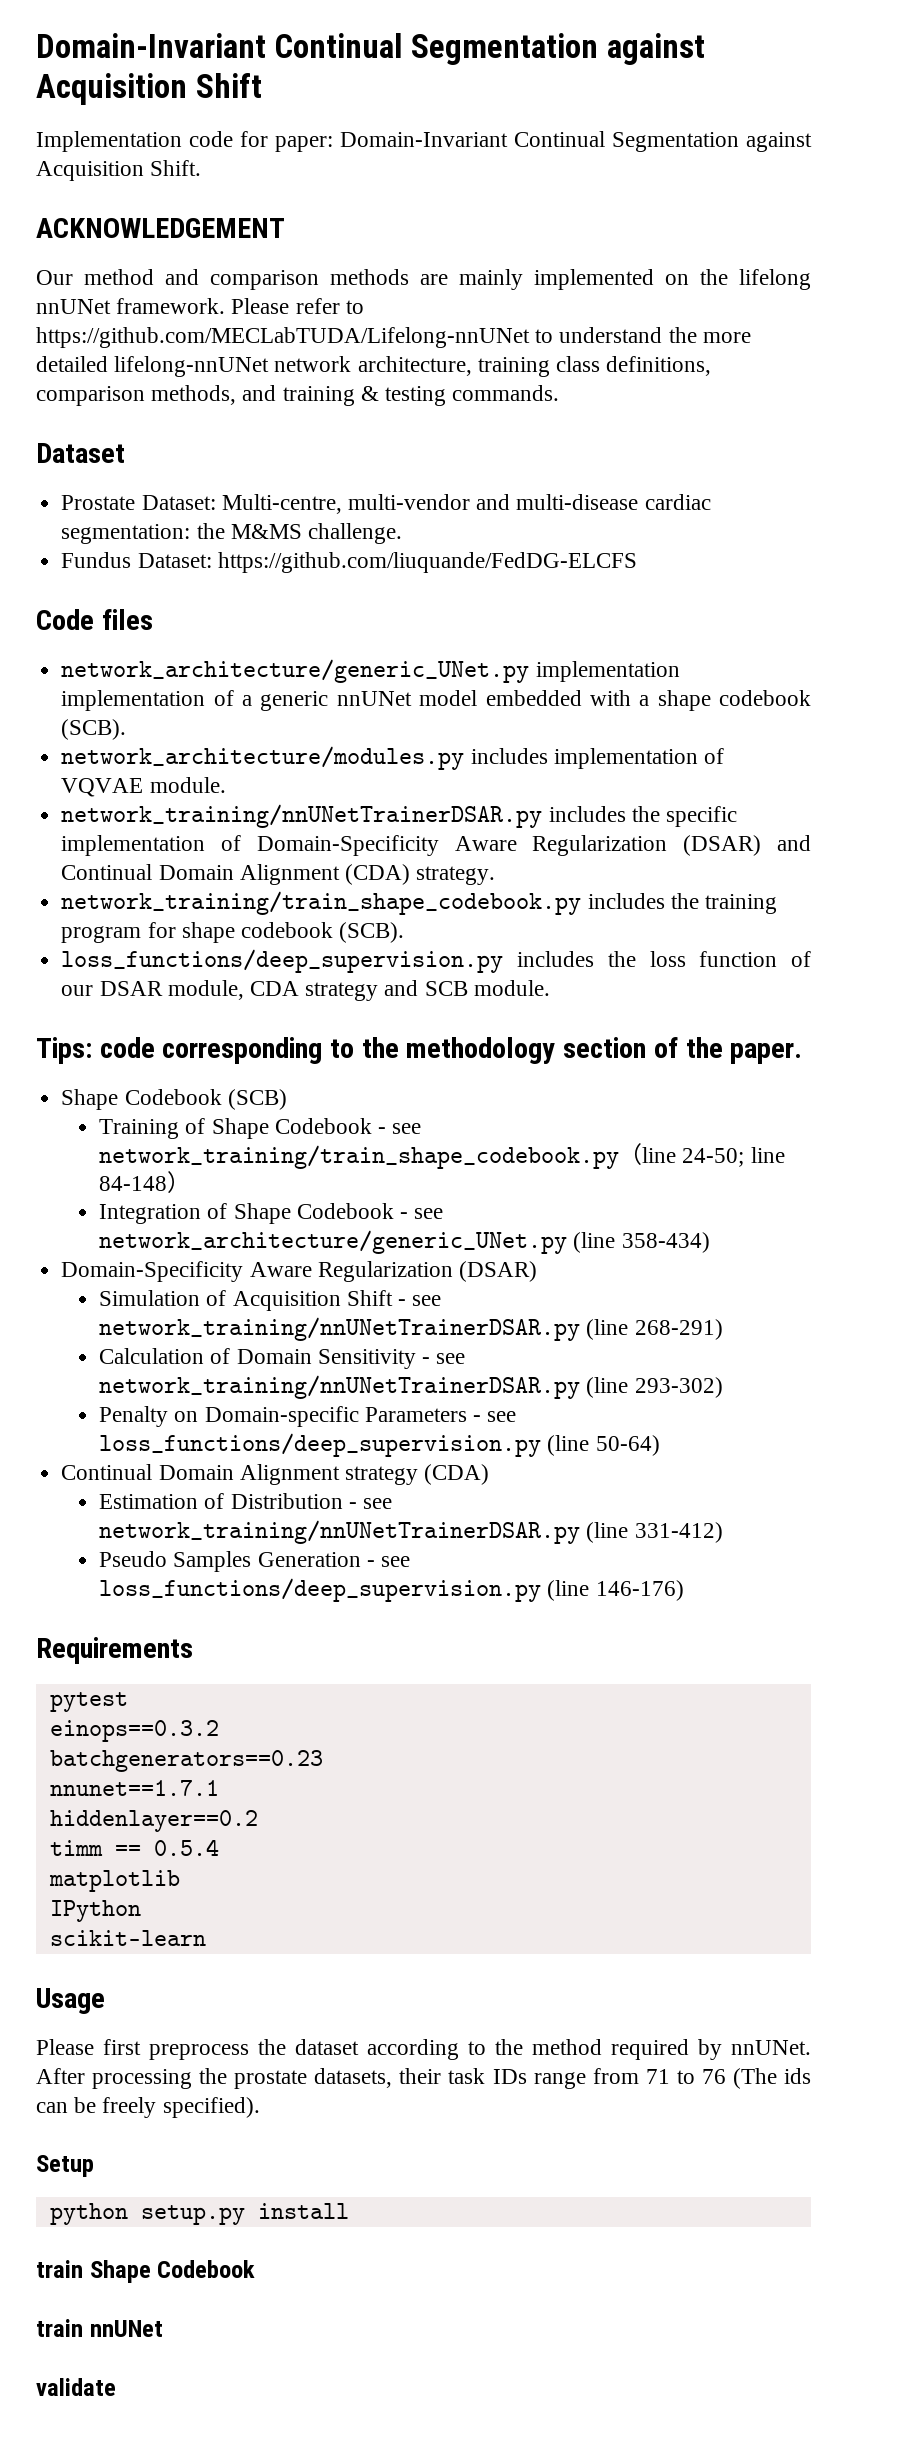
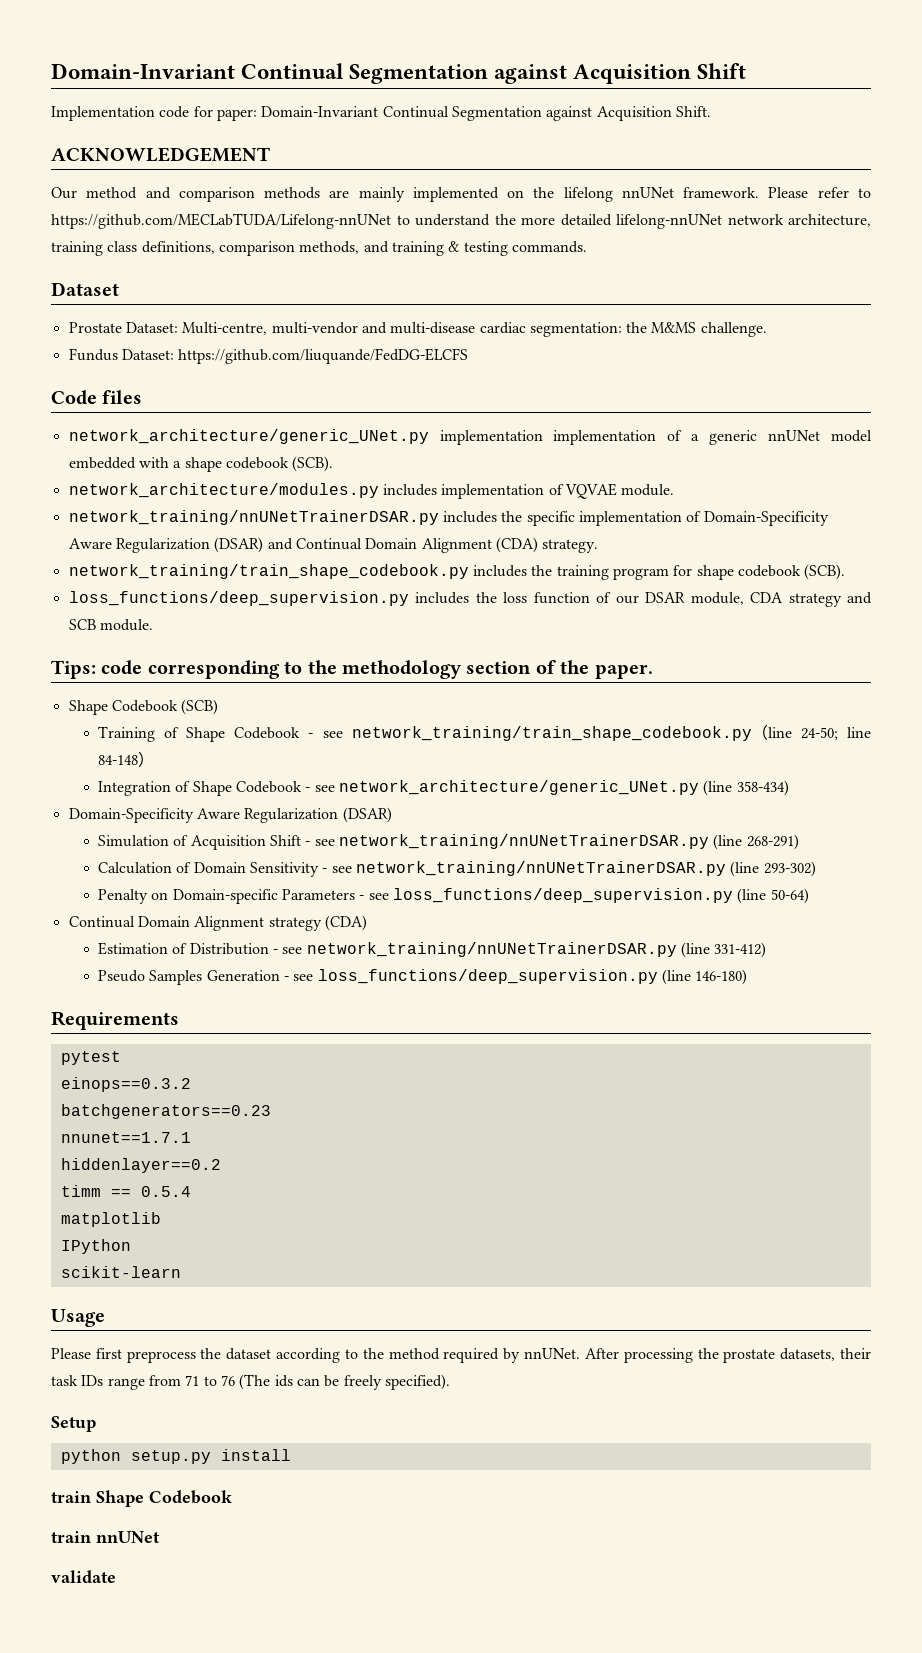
[595,1580,684,1601] 146-176) -> [695,969,748,985] 146-180)

